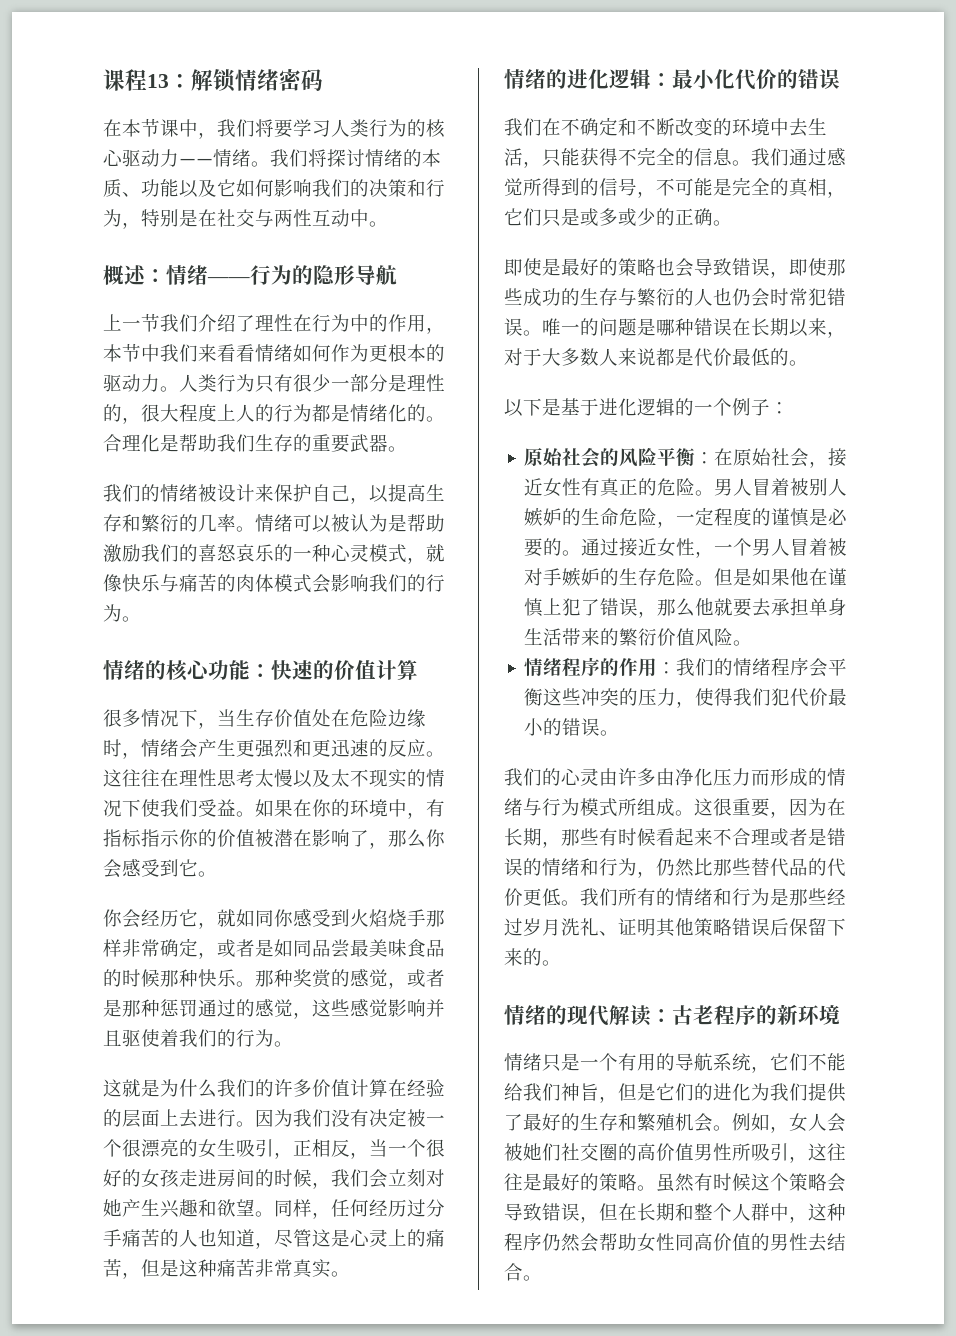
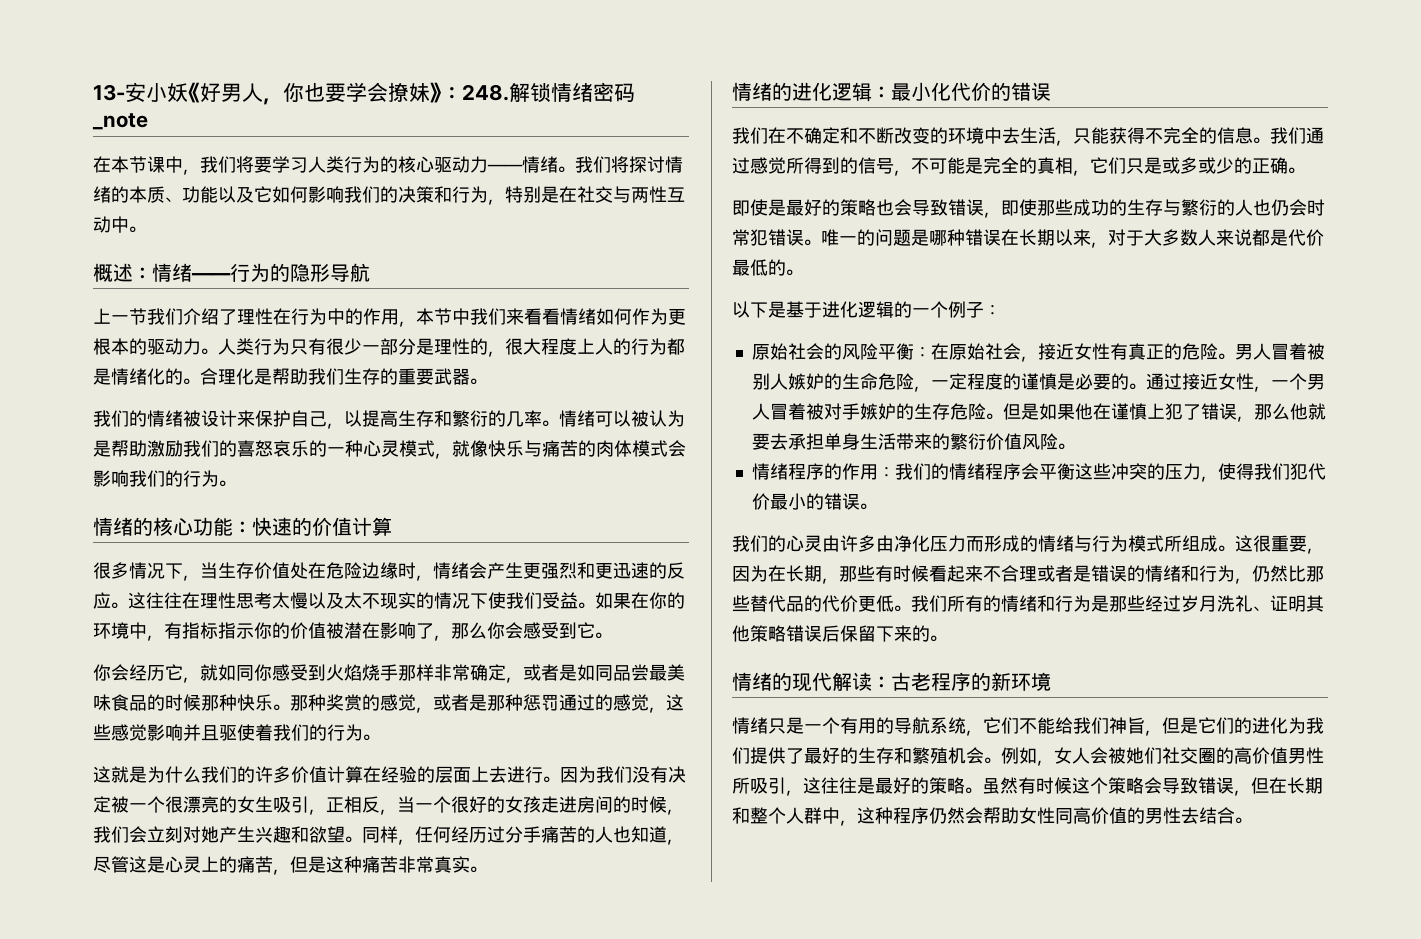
[103,69,191,91] 课程13： -> [93,82,509,105] 13-安小妖《好男人，你也要学会撩妹》：248.
(323, 80) none -> [92,113,148,130] _note

